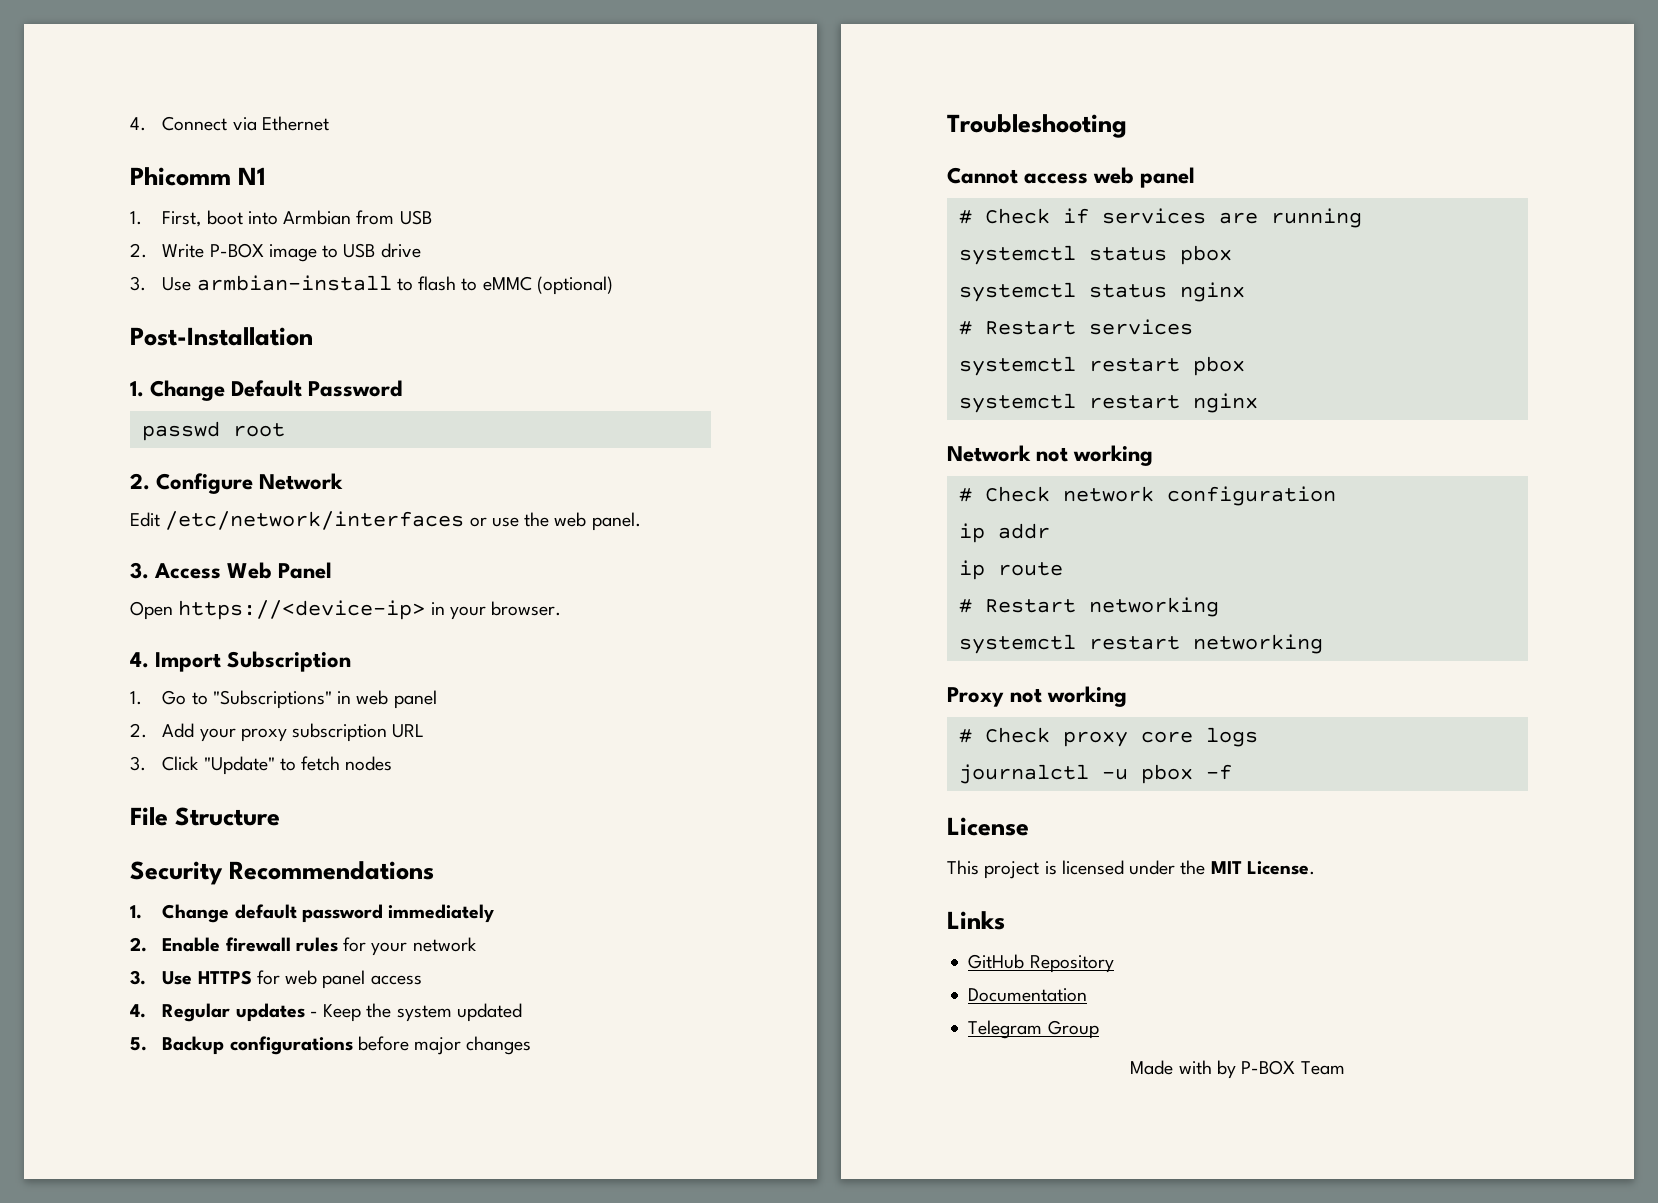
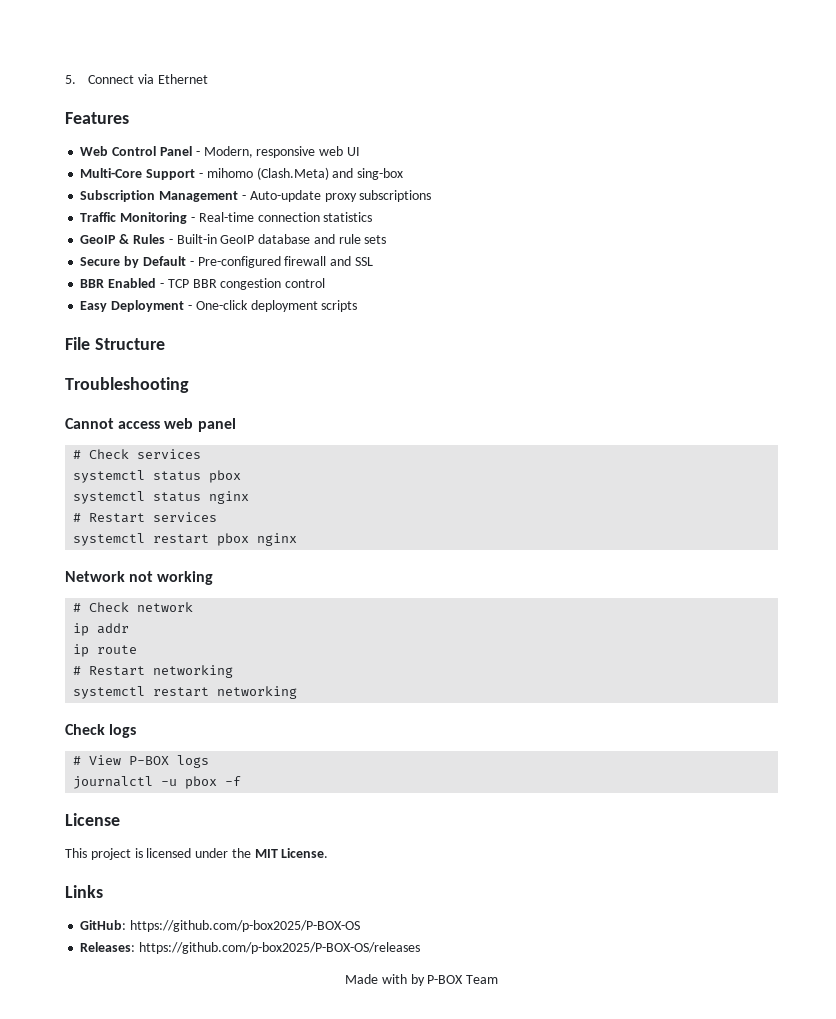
[130,117,146,131] 4. -> [65,75,76,84] 5.
[130,167,267,186] [130,210,432,227] [130,243,421,262] [130,275,613,295] [130,327,313,346] [130,380,404,401] [141,421,285,441] [130,473,344,494] [130,511,641,531] [130,562,333,579] [130,600,562,620] [130,651,352,672] [130,690,437,709] [130,723,425,742] [130,756,393,775] [130,807,281,826] [130,861,435,885] [130,904,495,923] [130,937,477,956] [130,970,422,989] [130,1003,522,1022] [130,1036,532,1055] Phicomm N1 // 1. First, boot into Armbian from USB // 2. Write P-BOX image to USB drive // 3. Use armbian-install to flash to eMMC (optional) // Post-Installation // 1. Change Default Password // passwd root // 2. Configure Network // Edit /etc/network/interfaces or use the web panel. // 3. Access Web Panel // Open https://<device-ip> in your browser. // 4. Import Subscription // 1. Go to "Subscriptions" in web panel // 2. Add your proxy subscription URL // 3. Click "Update" to fetch nodes // File Structure // Security Recommendations // 1. Change default password immediately // 2. Enable firewall rules for your network // 3. Use HTTPS for web panel access // 4. Regular updates - Keep the system updated // 5. Backup configurations before major changes -> [65,112,129,124] [80,146,360,158] [80,167,404,180] [80,190,432,202] [80,212,373,224] [80,234,387,244] [80,256,373,268] [80,278,326,290] [80,300,358,312] [65,337,165,350] Features // Web Control Panel - Modern, responsive web UI // Multi-Core Support - mihomo (Clash.Meta) and sing-box // Subscription Management - Auto-update proxy subscriptions // Traffic Monitoring - Real-time connection statistics // GeoIP & Rules - Built-in GeoIP database and rule sets // Secure by Default - Pre-configured firewall and SSL // BBR Enabled - TCP BBR congestion control // Easy Deployment - One-click deployment scripts // File Structure
[1062,208,1362,228] if services are running -> [137,449,202,459] services
[958,393,1180,413] // systemctl restart -> (250, 539) none
[1166,486,1336,506] configuration -> (194, 607) none
[947,686,1128,707] [958,727,1193,747] Proxy not working // # Check proxy core -> [65,724,137,738] [73,755,170,765] Check logs // # View P-BOX
[968,954,1114,973] [968,988,1088,1002] [968,1020,1099,1039] GitHub Repository // Documentation // Telegram Group -> [80,920,361,932] [80,942,421,954] GitHub: https://github.com/p-box2025/P-BOX-OS // Releases: https://github.com/p-box2025/P-BOX-OS/releases

